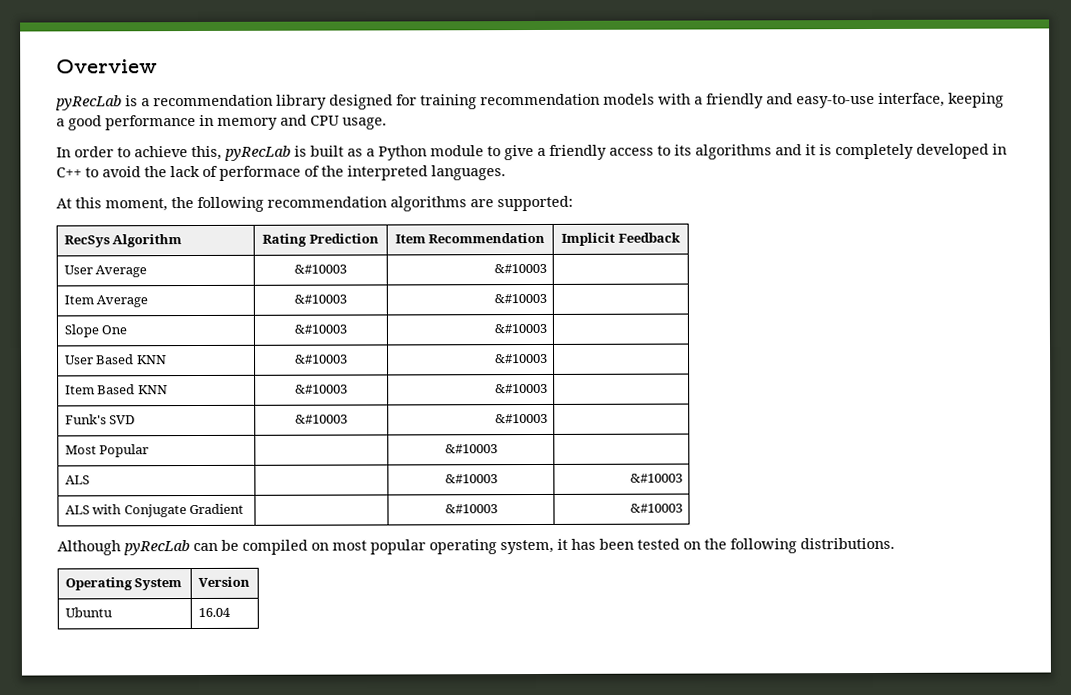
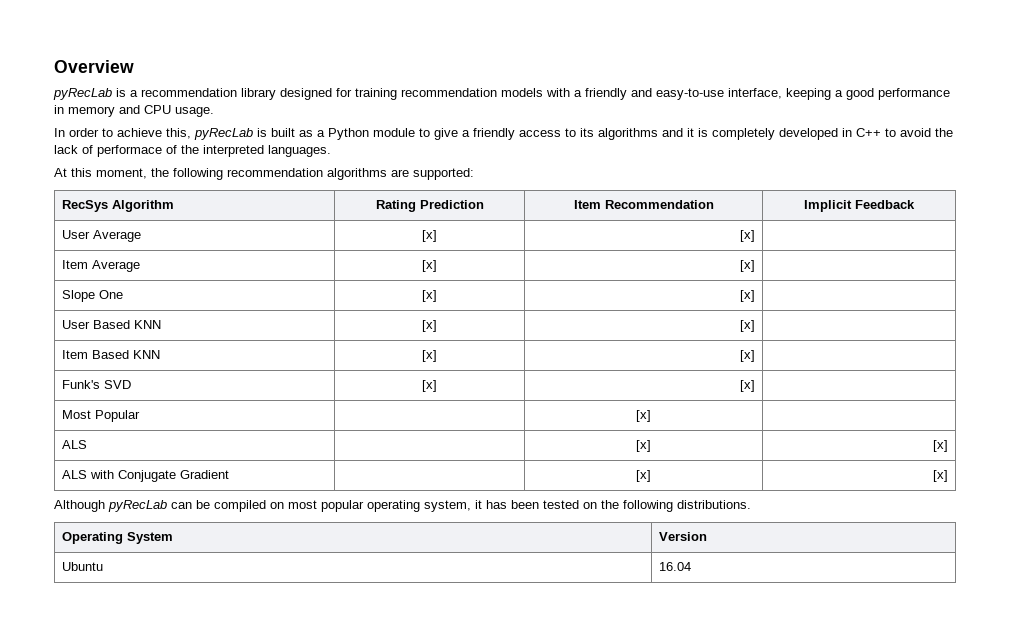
[294,264,347,274] [493,263,547,274] &#10003 | &#10003 -> [422,230,437,242] [739,230,755,242] [x] | [x]
[294,294,347,304] [493,293,547,304] &#10003 | &#10003 -> [422,260,437,272] [739,260,755,272] [x] | [x]
[294,324,347,334] [493,323,547,334] &#10003 | &#10003 -> [422,290,437,302] [739,290,755,302] [x] | [x]
[295,354,348,364] [494,353,548,364] &#10003 | &#10003 -> [422,320,437,332] [739,320,755,332] [x] | [x]
[295,384,348,394] [494,383,548,394] &#10003 | &#10003 -> [422,350,437,362] [739,350,755,362] [x] | [x]
[295,414,348,424] [494,413,548,424] &#10003 | &#10003 -> [422,380,437,392] [739,380,755,392] [x] | [x]
[444,444,498,454] &#10003 -> [636,410,651,422] [x]
[444,474,498,484] [629,473,683,483] &#10003 | &#10003 -> [636,440,651,452] [932,440,948,452] [x] | [x]
[444,504,498,514] [629,503,683,513] &#10003 | &#10003 -> [636,470,651,482] [932,470,948,482] [x] | [x]

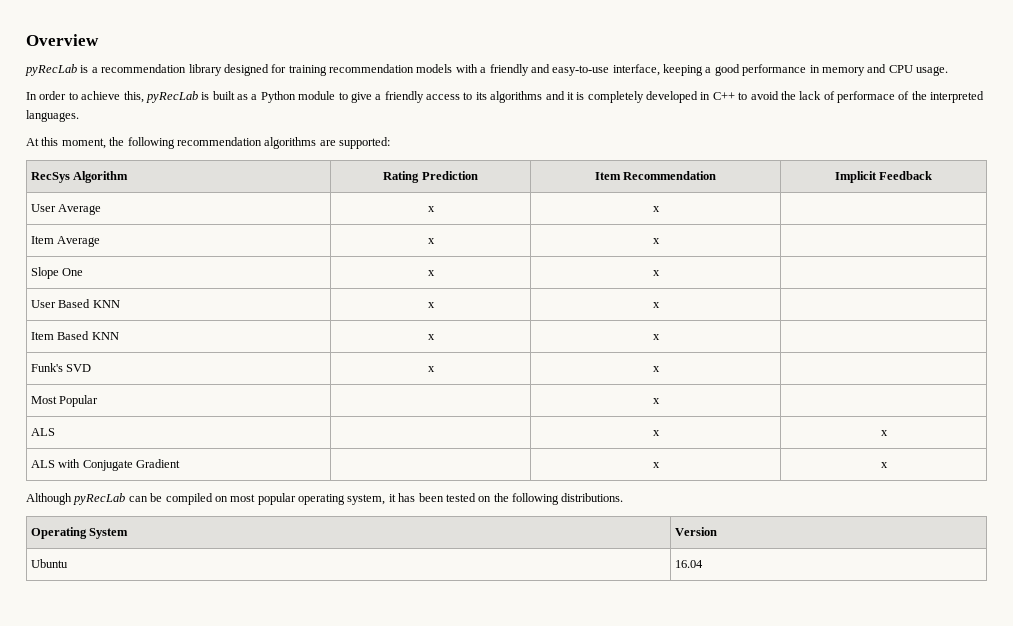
[422,230,437,242] [739,230,755,242] [x] | [x] -> [427,206,435,212] [652,206,660,212] x | x
[422,260,437,272] [739,260,755,272] [x] | [x] -> [427,238,435,244] [652,238,660,244] x | x
[422,290,437,302] [739,290,755,302] [x] | [x] -> [427,270,435,276] [652,270,660,276] x | x
[422,320,437,332] [739,320,755,332] [x] | [x] -> [427,302,435,308] [652,302,660,308] x | x
[422,350,437,362] [739,350,755,362] [x] | [x] -> [427,334,435,340] [652,334,660,340] x | x
[422,380,437,392] [739,380,755,392] [x] | [x] -> [427,366,435,372] [652,366,660,372] x | x
[636,410,651,422] [x] -> [652,398,660,404] x
[636,440,651,452] [932,440,948,452] [x] | [x] -> [652,430,660,436] [880,430,888,436] x | x
[636,470,651,482] [932,470,948,482] [x] | [x] -> [652,462,660,468] [880,462,888,468] x | x

